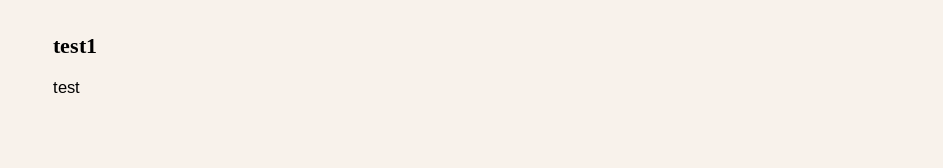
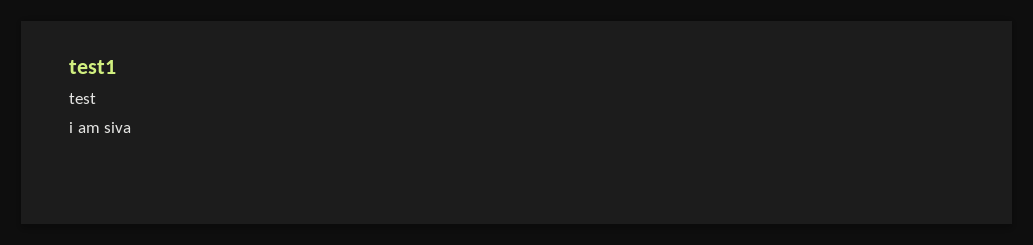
(80, 87) none -> [69,122,132,133] // i am siva

